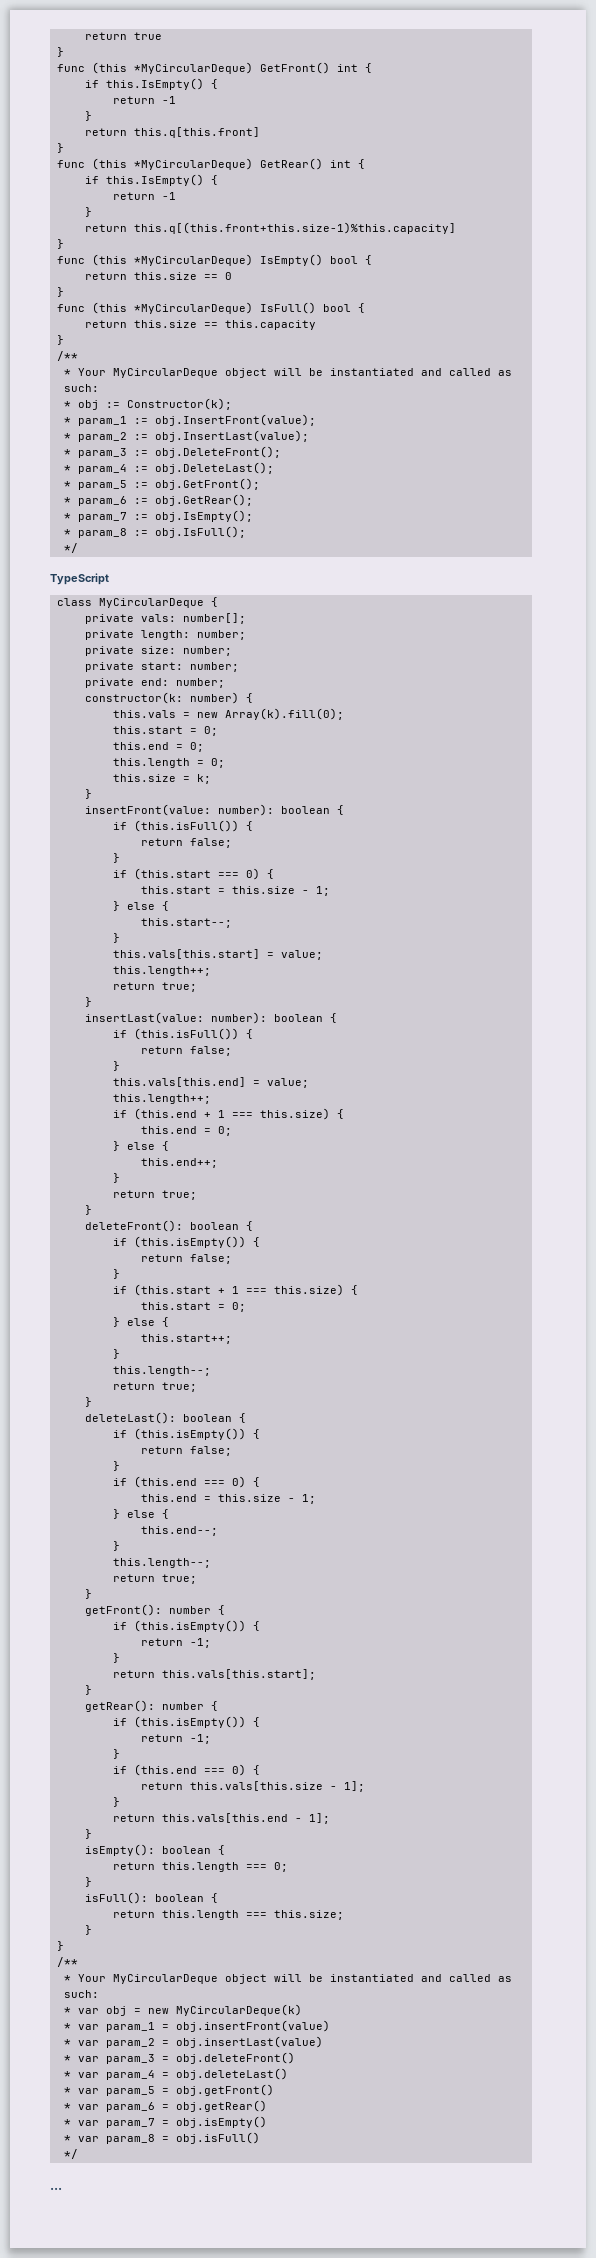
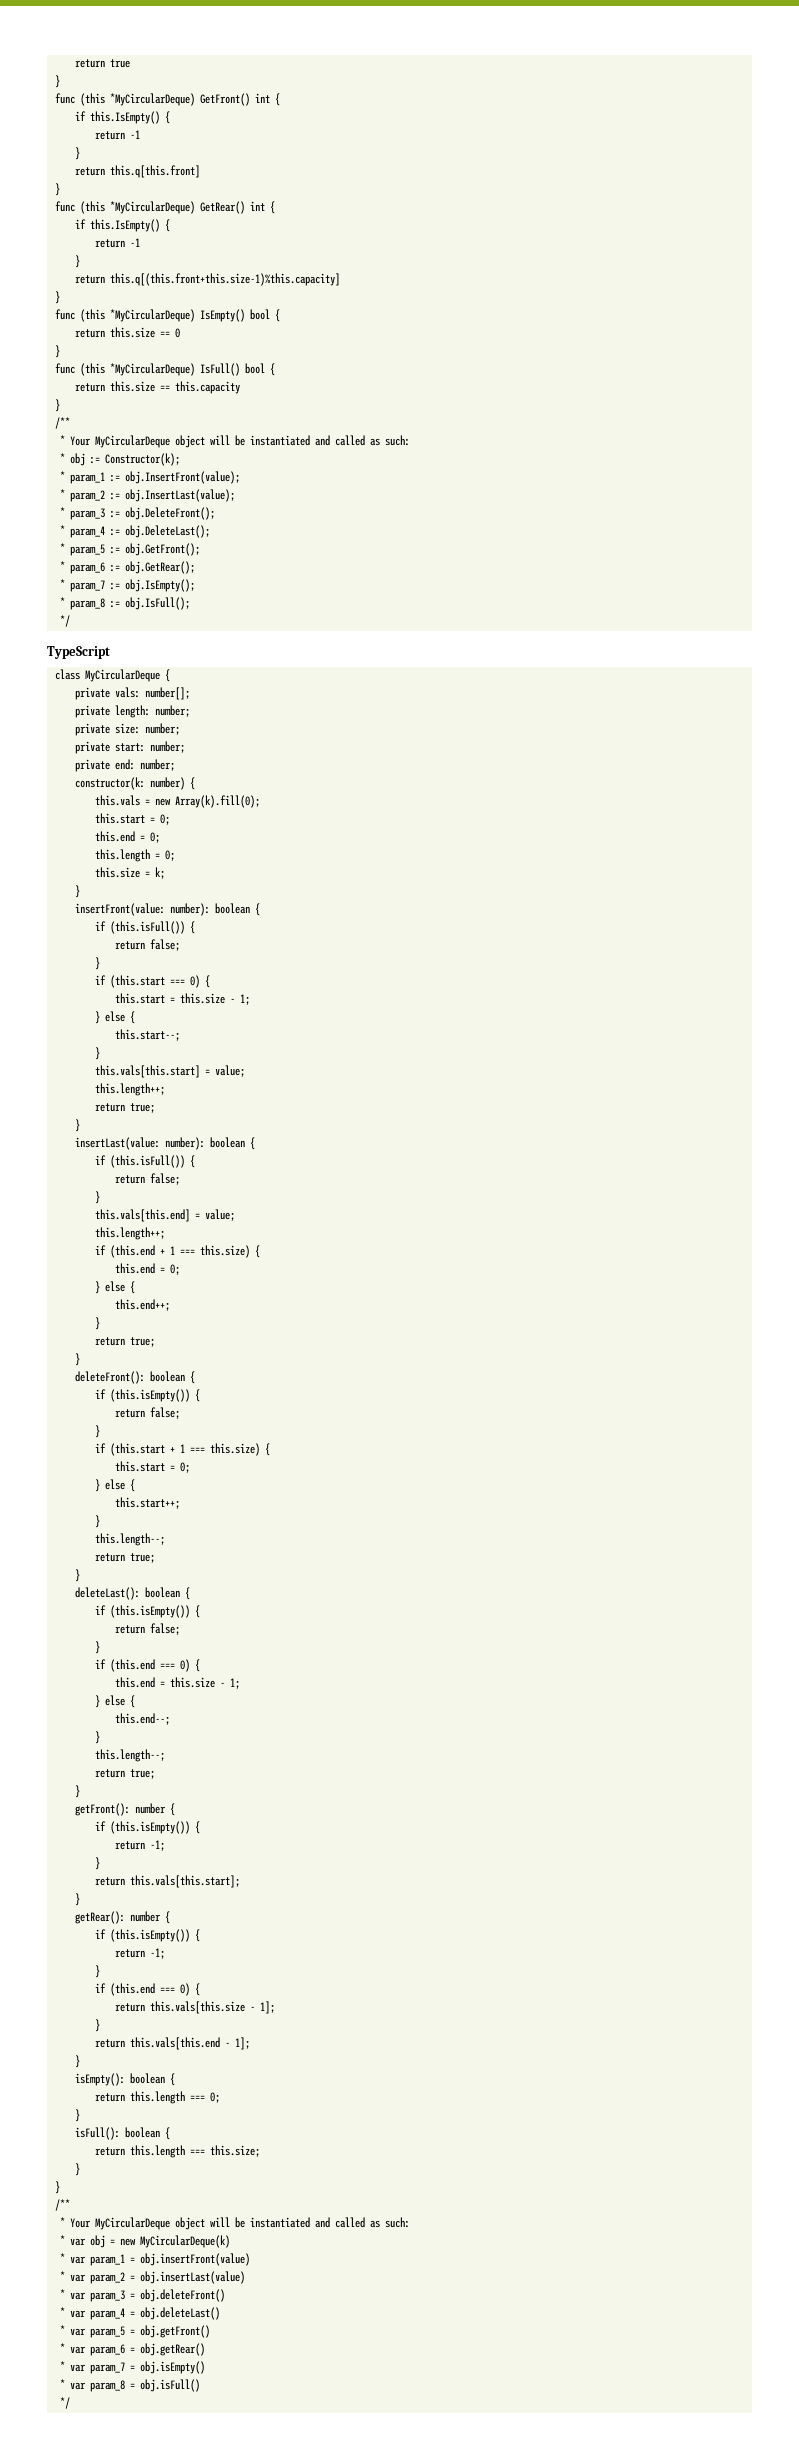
[50,2187,62,2190] // ... -> (70, 2403) none

